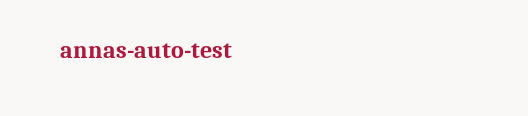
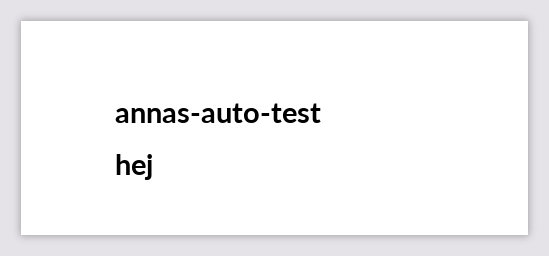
(232, 50) none -> [115,154,153,180] // hej

